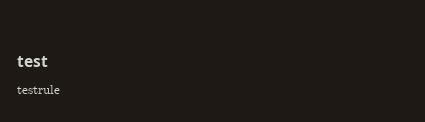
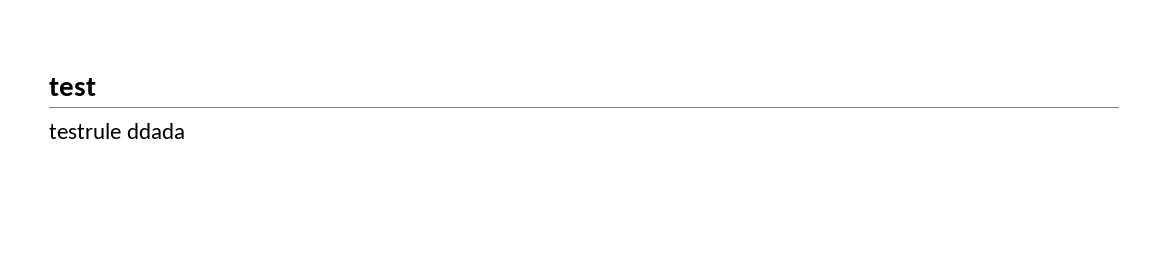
(60, 89) none -> [127,123,186,139] ddada

